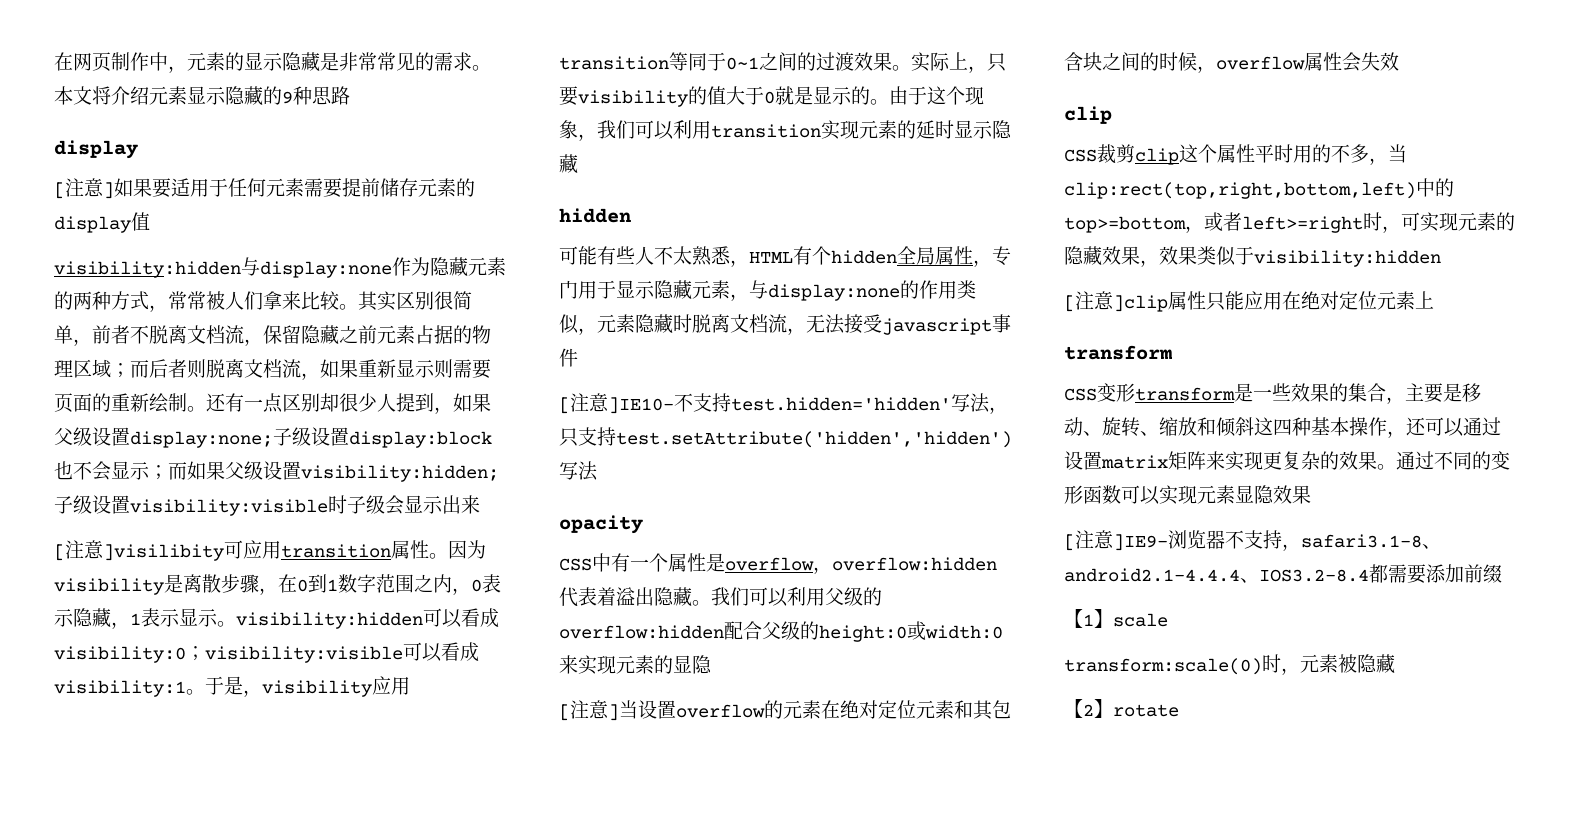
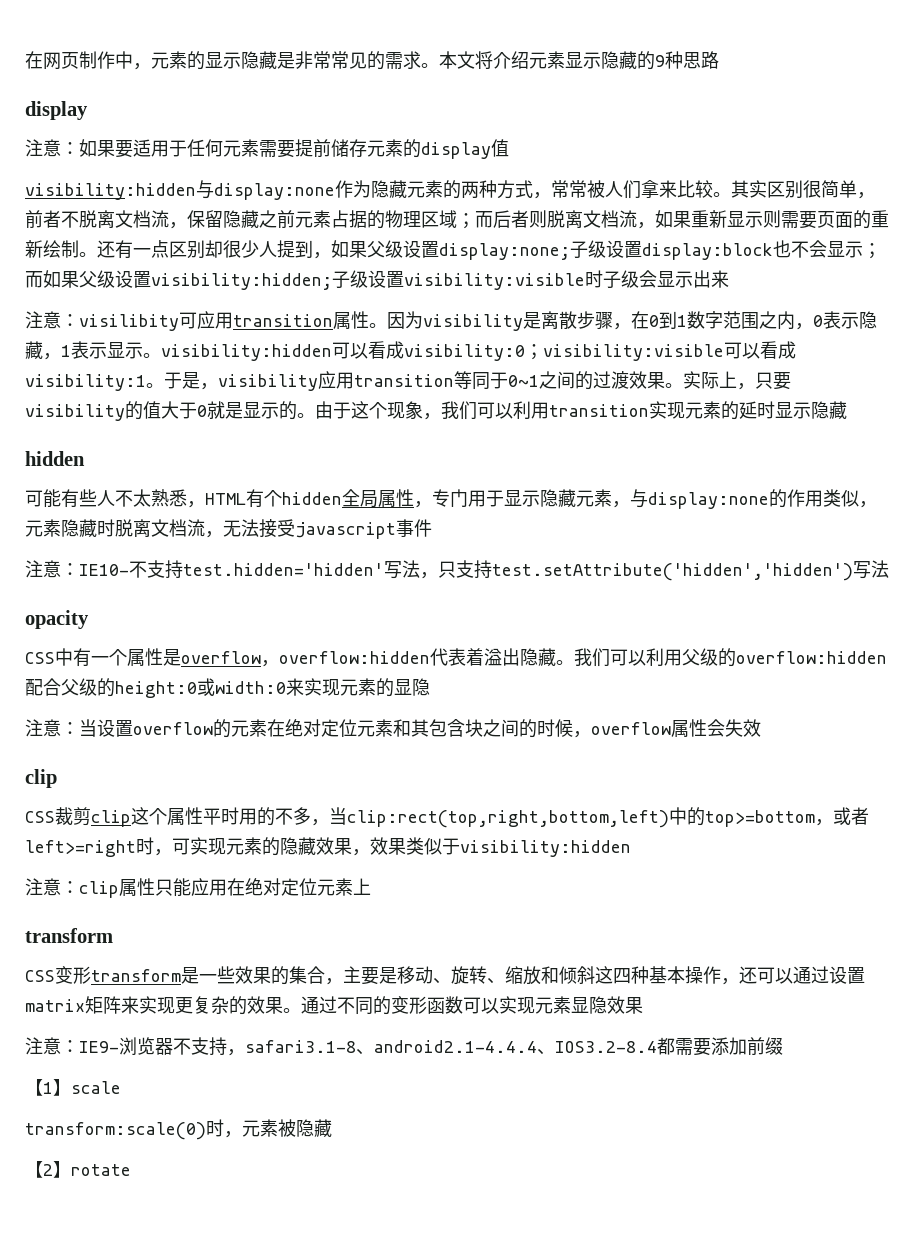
[54,178,114,199] [注意] -> [25,139,79,157] 注意：
[54,540,224,561] [注意]visilibity -> [25,311,179,331] 注意：visilibity
[559,393,674,414] [注意]IE10- -> [25,560,129,578] 注意：IE10-
[559,700,619,721] [注意] -> [25,719,79,737] 注意：
[1064,291,1168,312] [注意]clip -> [25,878,119,898] 注意：clip
[1064,530,1168,551] [注意]IE9- -> [25,1037,119,1055] 注意：IE9-

